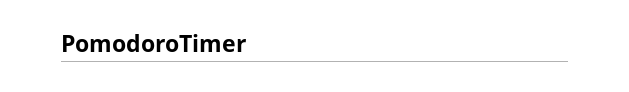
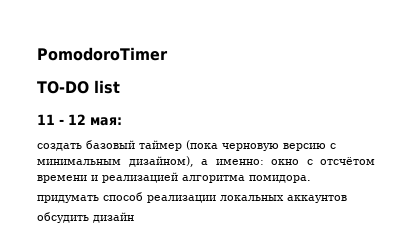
(246, 43) none -> [37,80,120,94] [37,114,122,126] [37,140,336,151] [37,156,375,167] [37,172,311,183] [37,192,347,203] [37,212,134,223] // TO-DO list // 11 - 12 мая: // создать базовый таймер (пока черновую версию с минимальным дизайном), а именно: окно с отсчётом времени и реализацией алгоритма помидора. // придумать способ реализации локальных аккаунтов // обсудить дизайн

